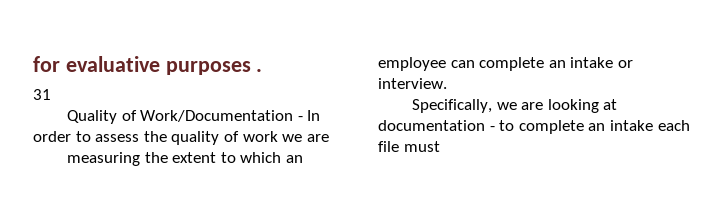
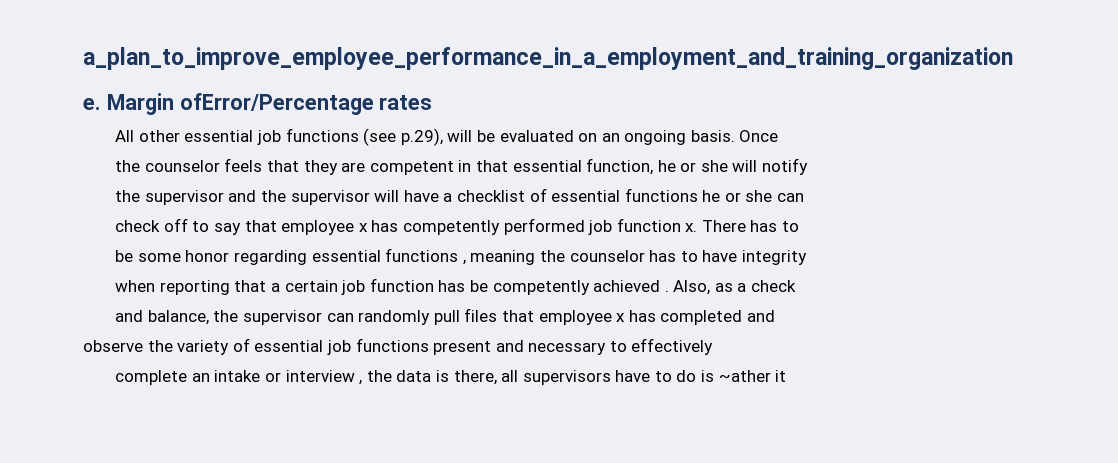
[33,56,263,75] [33,89,51,100] [67,110,321,124] [33,131,329,145] [67,152,303,166] [378,57,633,71] [378,78,447,89] [412,99,618,113] [378,120,690,134] [378,141,440,152] for evaluative purposes . // 31 // Quality of Work/Documentation - In order to assess the quality of work we are // measuring the extent to which an employee can complete an intake or interview. // Specifically, we are looking at documentation - to complete an intake each file must -> [83,47,1013,70] [83,93,433,115] [115,128,779,146] [115,158,809,175] [115,188,805,205] [115,218,800,235] [115,248,807,265] [115,278,797,295] [115,308,775,325] [83,338,714,355] [115,370,787,385] a_plan_to_improve_employee_performance_in_a_employment_and_training_organization // e. Margin ofError/Percentage rates // All other essential job functions (see p.29), will be evaluated on an ongoing basis. Once // the counselor feels that they are competent in that essential function, he or she will notify // the supervisor and the supervisor will have a checklist of essential functions he or she can // check off to say that employee x has competently performed job function x. There has to // be some honor regarding essential functions , meaning the counselor has to have integrity // when reporting that a certain job function has be competently achieved . Also, as a check // and balance, the supervisor can randomly pull files that employee x has completed and // observe the variety of essential job functions present and necessary to effectively // complete an intake or interview , the data is there, all supervisors have to do is ~ather it

